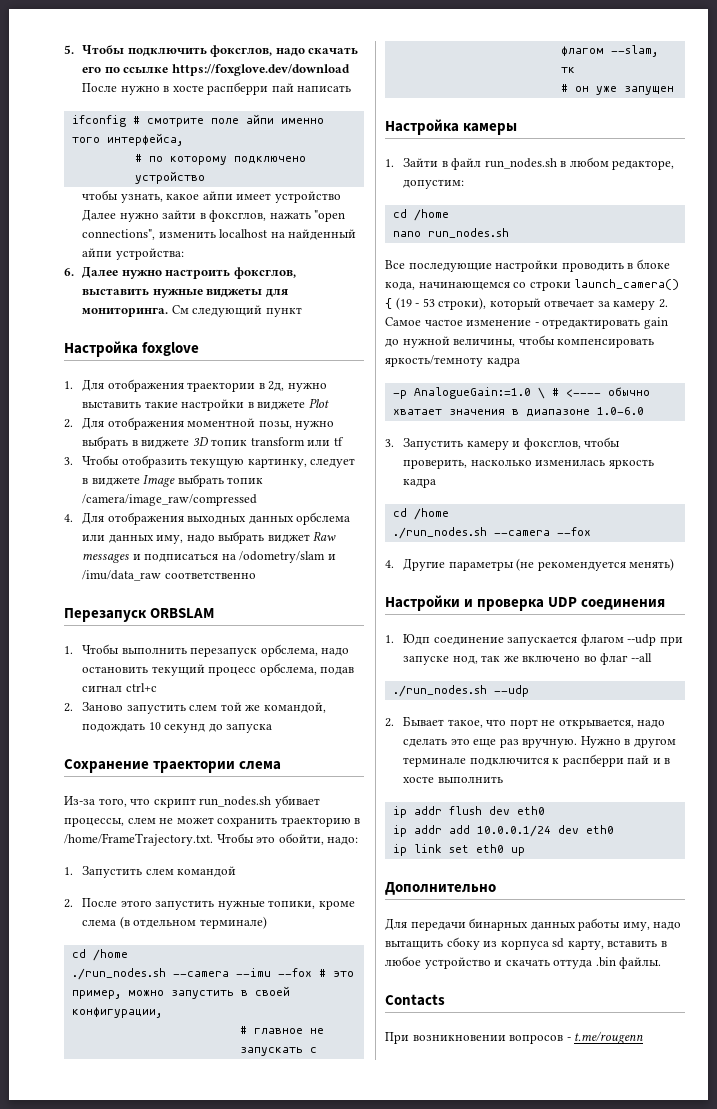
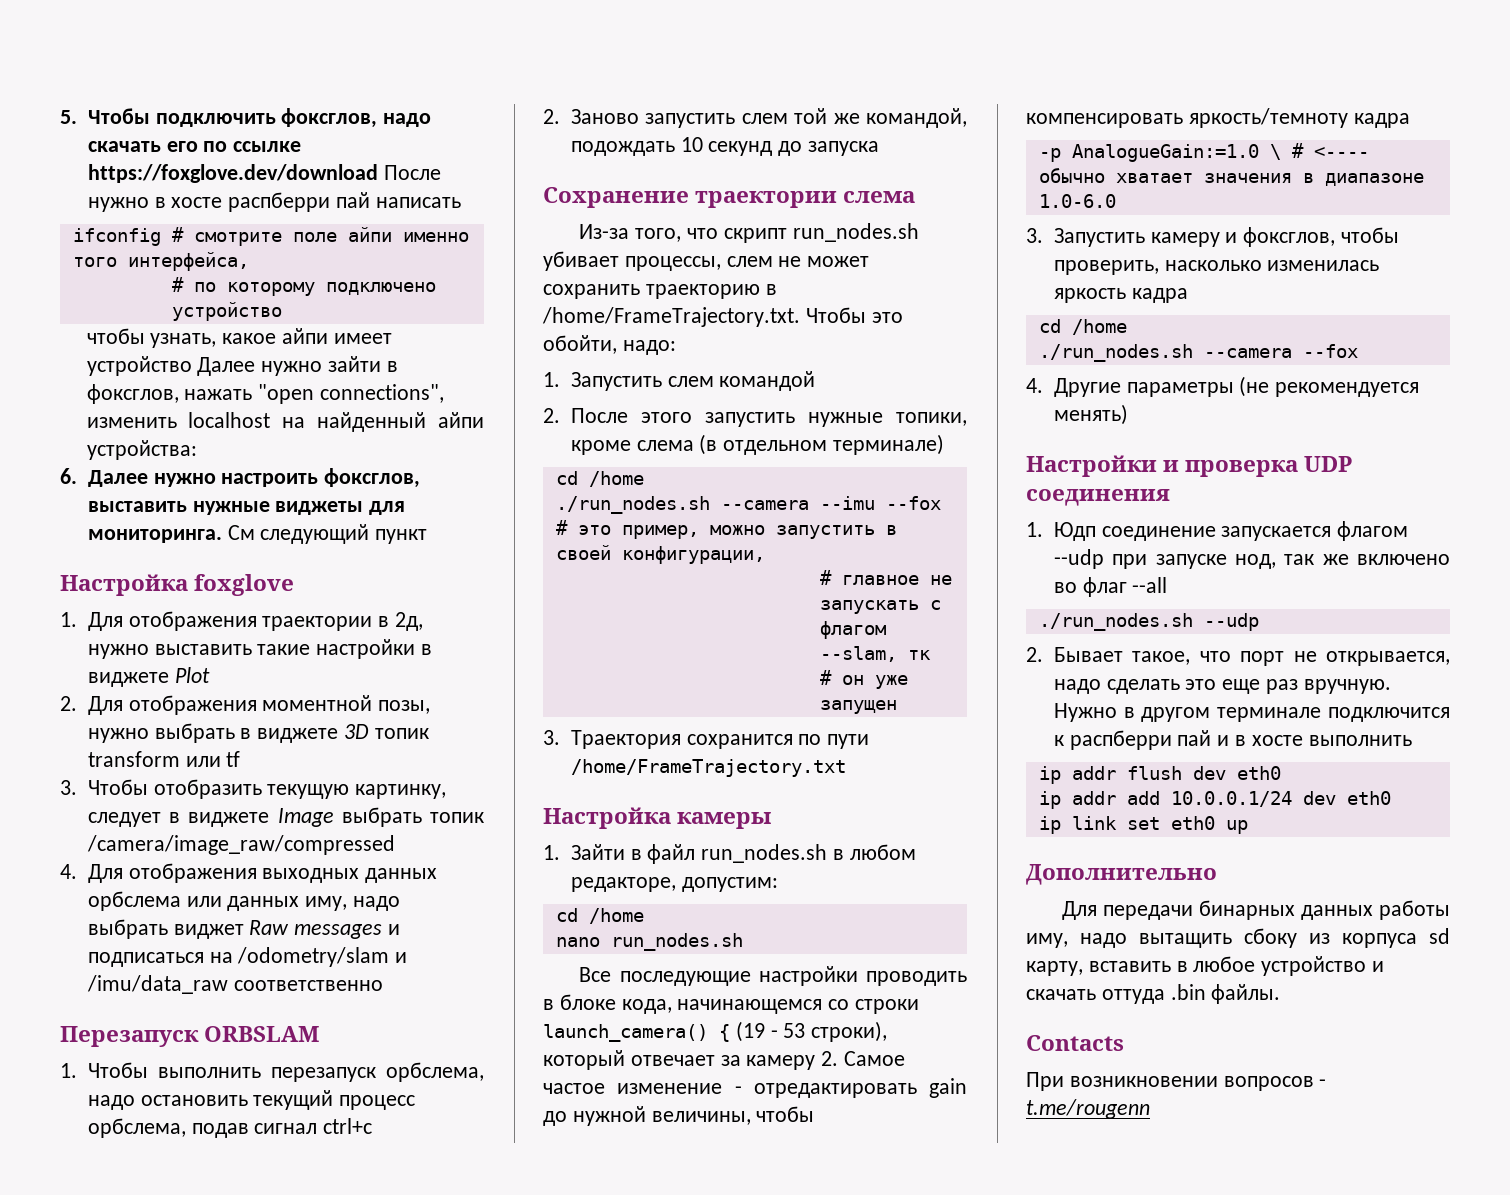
(674, 90) none -> [543,730,870,749] [570,759,846,777] // 3. Траектория сохранится по пути /home/FrameTrajectory.txt

